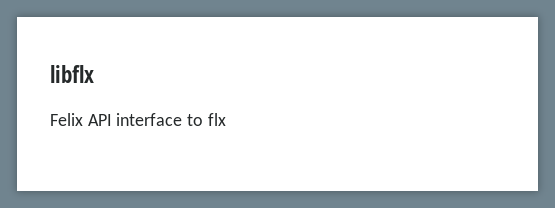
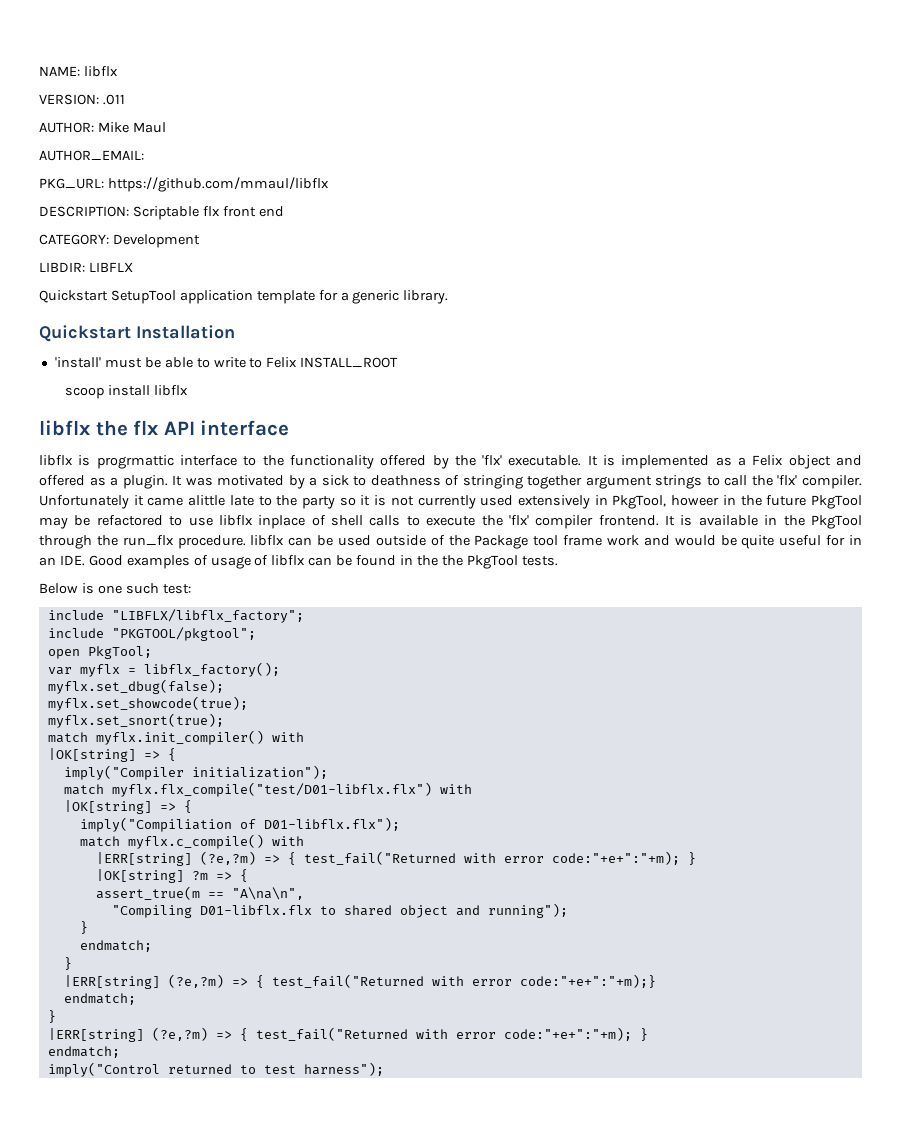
[50,65,94,83] [50,113,226,126] libflx // Felix API interface to flx -> [39,66,118,77] [39,94,125,105] [39,122,166,133] [39,150,144,161] [39,177,329,192] [39,206,284,220] [39,234,200,248] [39,262,133,272] [39,290,449,304] [39,325,235,342] [54,357,399,368] [64,385,188,399] [39,420,290,436] [39,455,862,469] [39,475,862,489] [39,495,862,509] [39,515,863,529] [39,535,863,549] [39,555,558,569] [39,583,191,594] [47,609,304,623] [47,627,256,641] [47,646,152,659] [47,662,280,677] [47,679,224,694] [47,696,248,711] [47,713,224,728] [47,730,304,745] [47,748,176,762] [63,765,328,780] [63,782,472,797] [63,800,192,814] [79,817,400,832] [79,834,304,849] [95,851,696,866] [95,869,248,883] [95,886,304,900] [111,903,568,918] [79,921,88,934] [79,940,152,952] [63,957,72,970] [63,974,656,989] [63,993,136,1005] [47,1010,56,1023] [47,1027,648,1042] [47,1046,120,1058] [47,1062,384,1077] NAME: libflx // VERSION: .011 // AUTHOR: Mike Maul // AUTHOR_EMAIL: // PKG_URL: https://github.com/mmaul/libflx // DESCRIPTION: Scriptable flx front end // CATEGORY: Development // LIBDIR: LIBFLX // Quickstart SetupTool application template for a generic library. // Quickstart Installation // 'install' must be able to write to Felix INSTALL_ROOT // scoop install libflx // libflx the flx API interface // libflx is progrmattic interface to the functionality offered by the 'flx' executable. It is implemented as a Felix object and offered as a plugin. It was motivated by a sick to deathness of stringing together argument strings to call the 'flx' compiler. Unfortunately it came alittle late to the party so it is not currently used extensively in PkgTool, howeer in the future PkgTool may be refactored to use libflx inplace of shell calls to execute the 'flx' compiler frontend. It is available in the PkgTool through the run_flx procedure. libflx can be used outside of the Package tool frame work and would be quite useful for in an IDE. Good examples of usage of libflx can be found in the the PkgTool tests. // Below is one such test: // include "LIBFLX/libflx_factory"; // include "PKGTOOL/pkgtool"; // open PkgTool; // var myflx = libflx_factory(); // myflx.set_dbug(false); // myflx.set_showcode(true); // myflx.set_snort(true); // match myflx.init_compiler() with // |OK[string] => { // imply("Compiler initialization"); // match myflx.flx_compile("test/D01-libflx.flx") with // |OK[string] => { // imply("Compiliation of D01-libflx.flx"); // match myflx.c_compile() with // |ERR[string] (?e,?m) => { test_fail("Returned with error code:"+e+":"+m); } // |OK[string] ?m => { // assert_true(m == "A\na\n", // "Compiling D01-libflx.flx to shared object and running"); // } // endmatch; // } // |ERR[string] (?e,?m) => { test_fail("Returned with error code:"+e+":"+m);} // endmatch; // } // |ERR[string] (?e,?m) => { test_fail("Returned with error code:"+e+":"+m); } // endmatch; // imply("Control returned to test harness");

